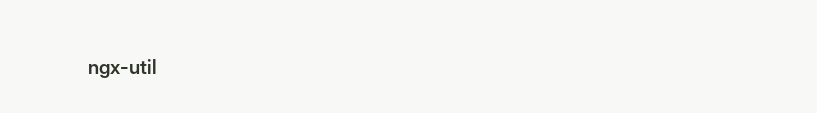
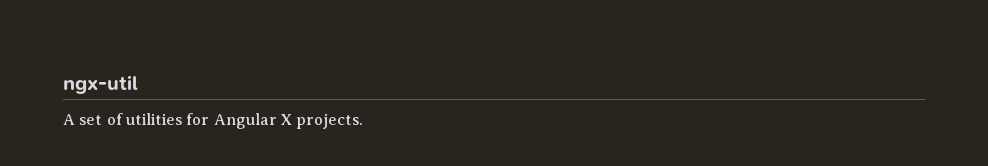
(157, 68) none -> [63,113,364,129] // A set of utilities for Angular X projects.

